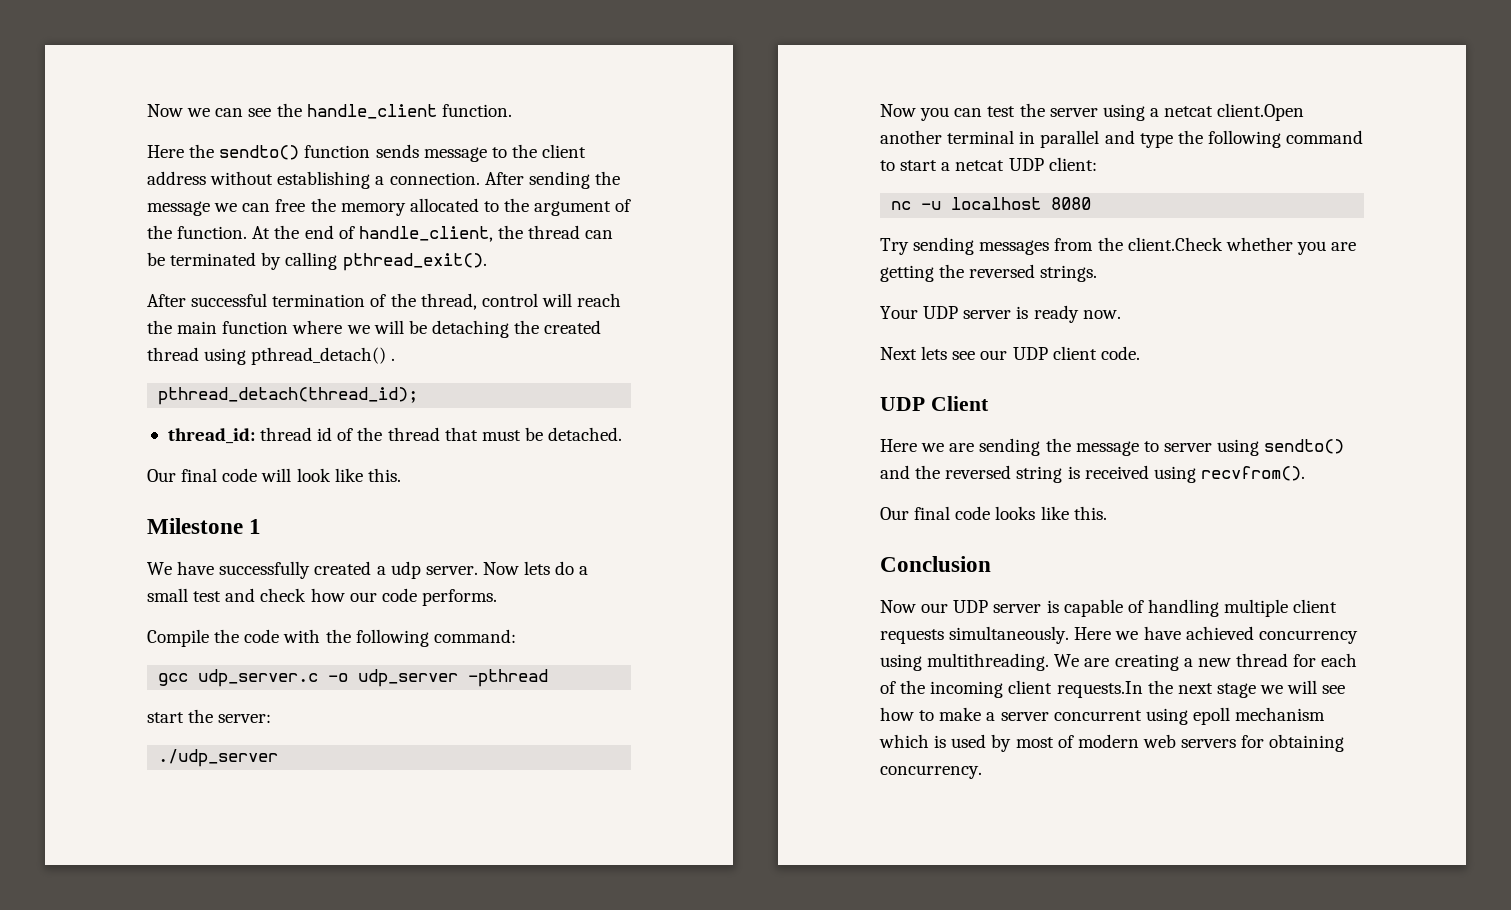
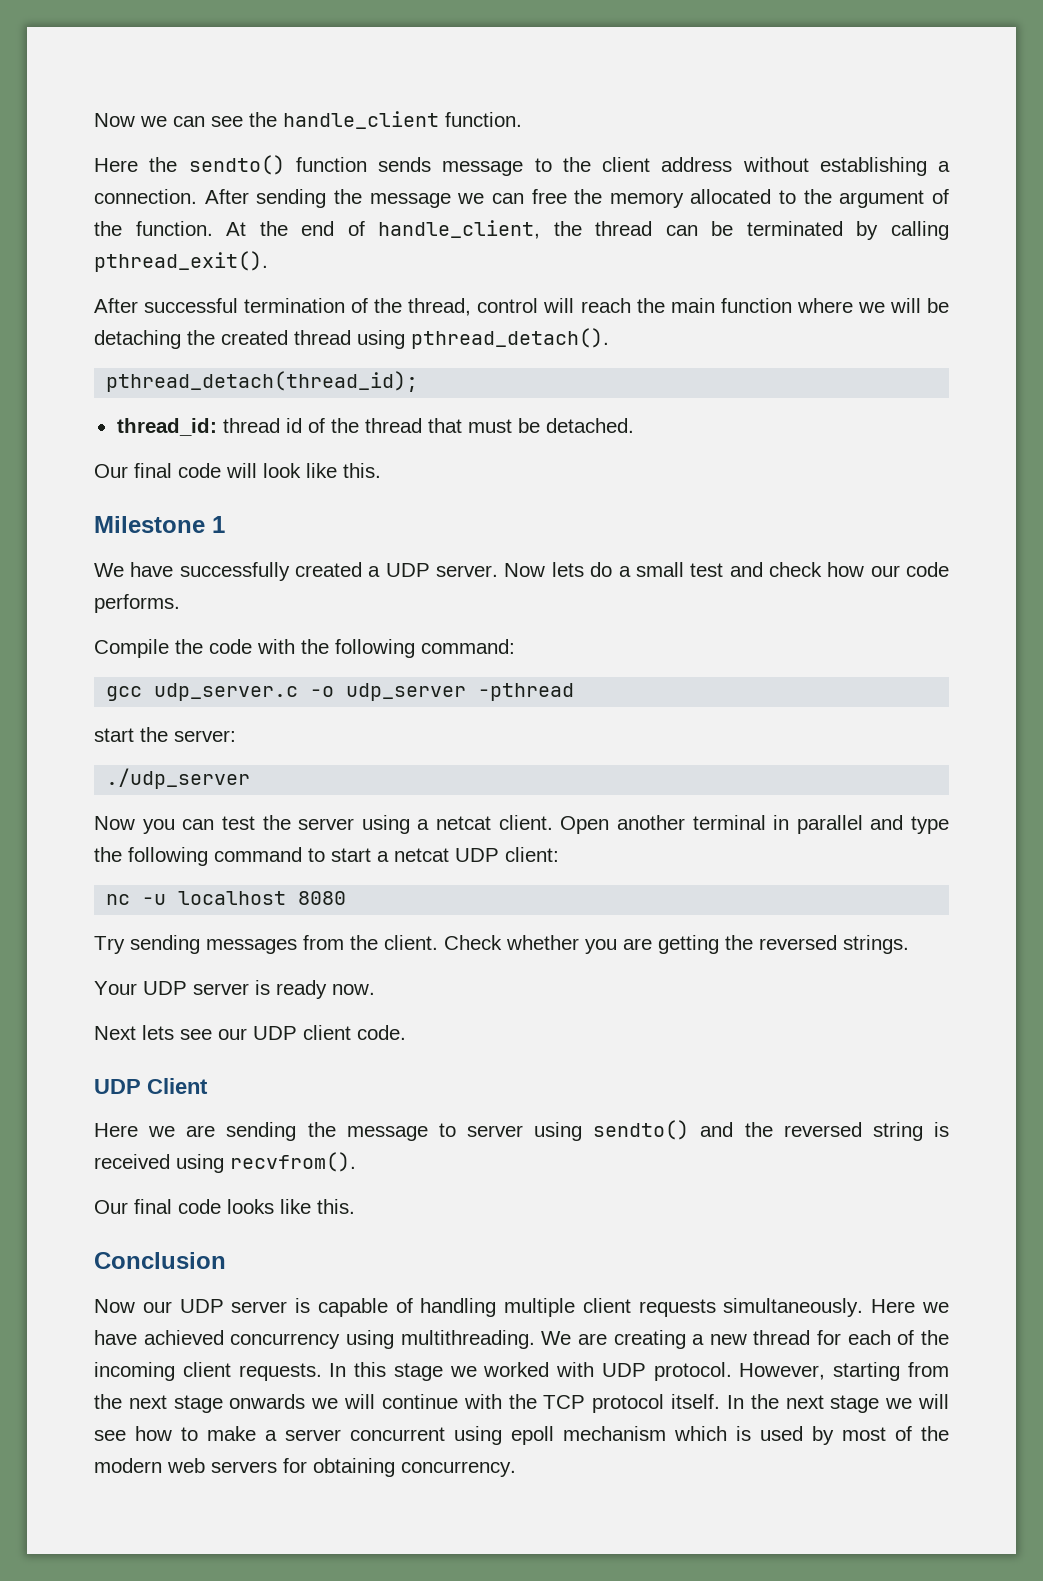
[251,347,396,365] pthread_detach() . -> [411,328,609,349] pthread_detach().
[390,561,421,579] udp -> [385,563,430,577] UDP
[1217,103,1305,121] client.Open -> [498,815,610,834] client. Open
[1127,237,1223,251] client.Check -> [384,935,502,950] client. Check
[1056,681,1143,698] requests.In -> [238,1362,949,1381] [94,1394,744,1413] requests. In this stage we worked with UDP protocol. However, starting from the next stage onwards we will continue with the TCP protocol itself. In
(1074, 741) none -> [921,1426,949,1441] the

